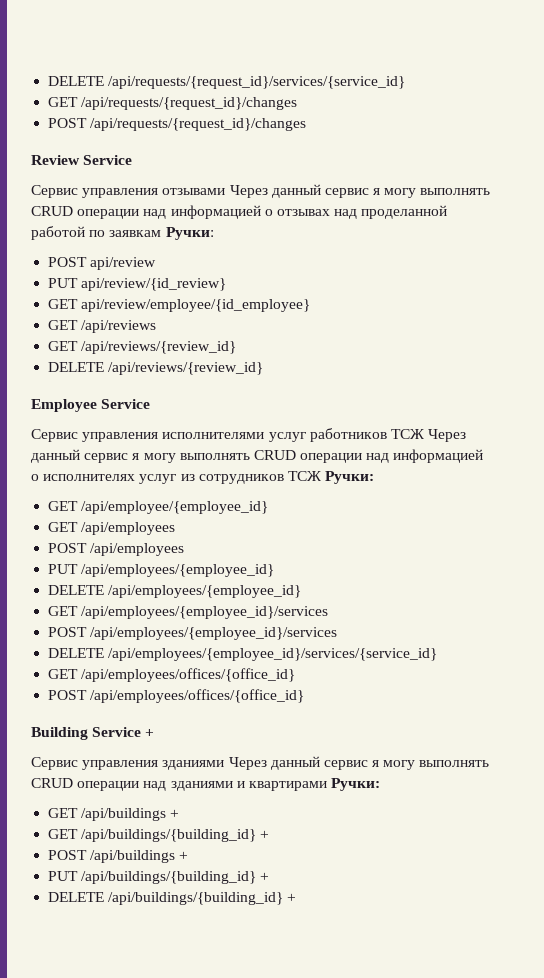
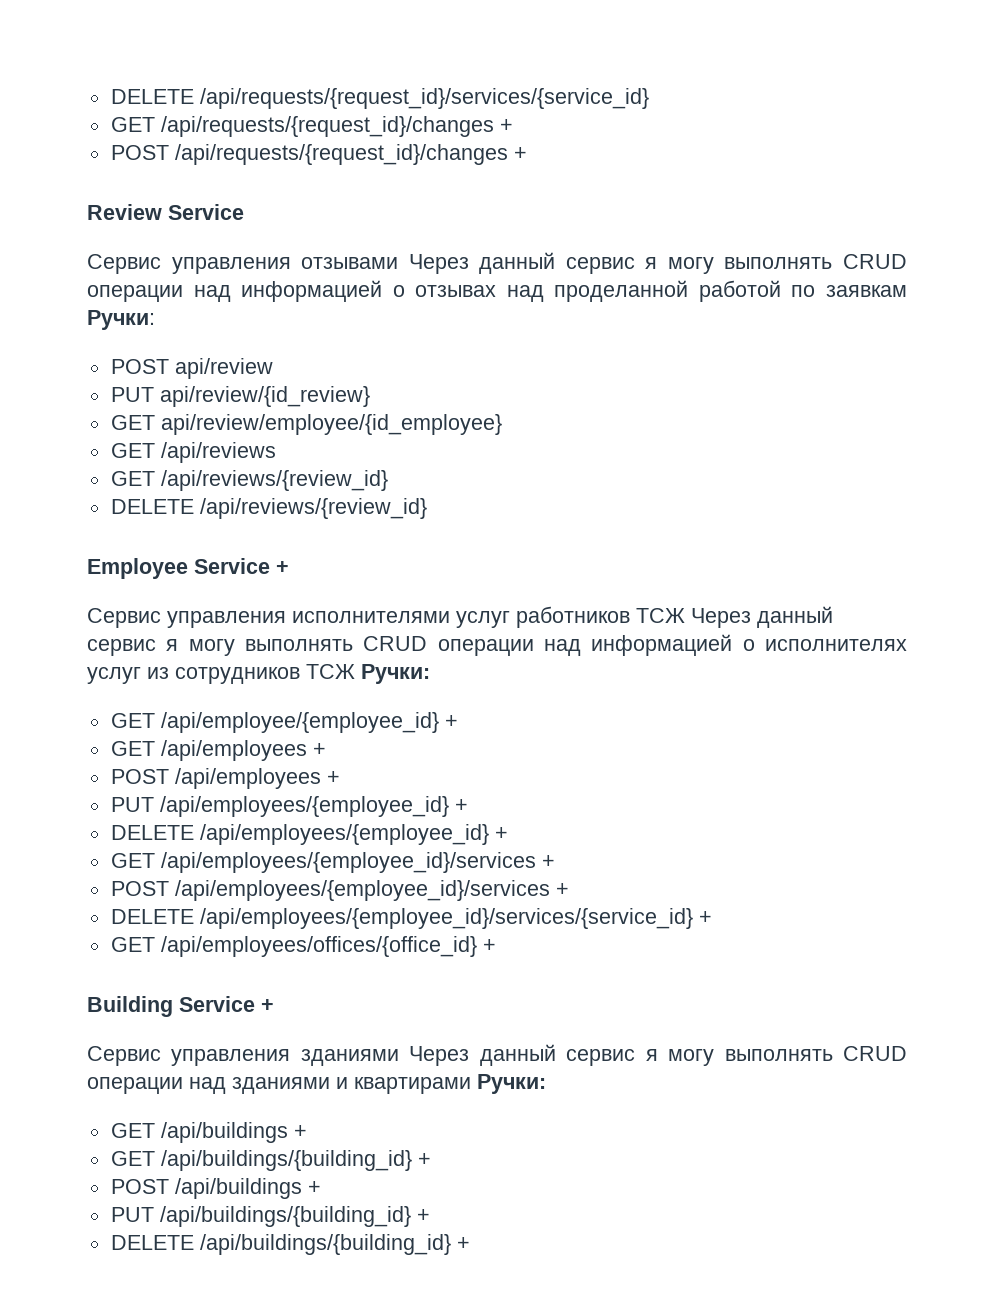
(298, 103) none -> [499,119,513,132] +
(307, 124) none -> [513,147,527,160] +
(151, 404) none -> [276,561,289,574] +
(269, 507) none -> [444,715,458,728] +
(176, 528) none -> [312,743,326,756] +
(185, 549) none -> [326,771,340,784] +
(275, 570) none -> [454,799,468,812] +
(302, 591) none -> [494,827,508,840] +
(329, 612) none -> [541,855,555,868] +
(338, 633) none -> [555,883,569,896] +
(438, 654) none -> [698,911,712,924] +
[48,689,305,703] // POST /api/employees/offices/{office_id} -> [482,939,496,952] +

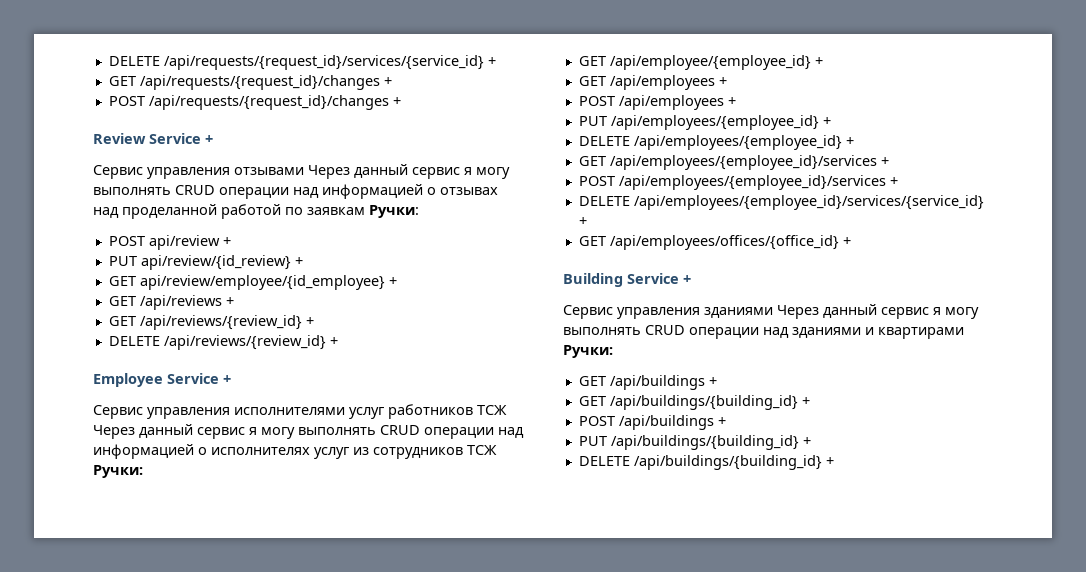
(649, 98) none -> [487,57,496,66] +
(244, 212) none -> [205,135,213,144] +
(273, 368) none -> [222,237,231,246] +
(370, 396) none -> [294,257,303,266] +
(502, 424) none -> [388,277,397,286] +
(276, 452) none -> [225,297,234,306] +
(388, 480) none -> [305,317,314,326] +
(427, 508) none -> [329,337,338,346] +

